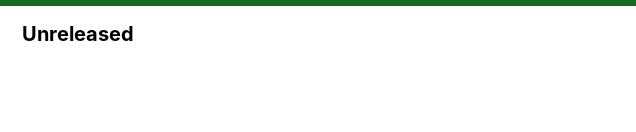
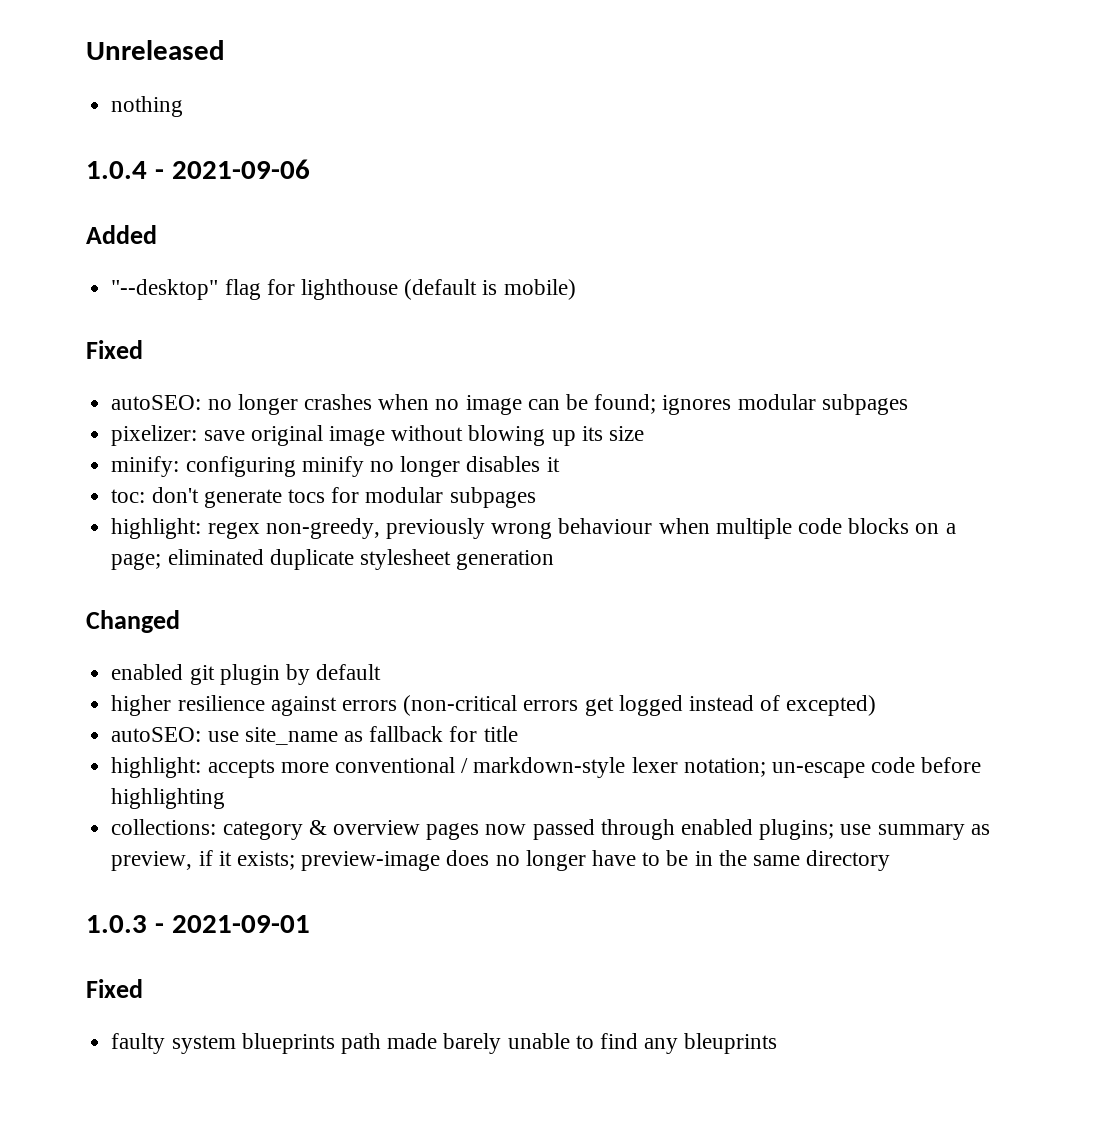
(134, 33) none -> [111,96,184,117] [86,159,310,179] [86,225,157,244] [111,279,576,300] [86,340,143,359] [111,394,908,415] [111,425,644,446] [111,456,560,477] [111,487,536,508] [111,518,956,539] [111,549,555,570] [86,610,180,633] [111,664,382,685] [111,695,877,716] [111,726,518,745] [111,757,982,778] [111,788,226,809] [111,819,990,840] [111,850,891,871] [86,915,310,933] [86,979,143,998] [111,1033,778,1054] // nothing // 1.0.4 - 2021-09-06 // Added // "--desktop" flag for lighthouse (default is mobile) // Fixed // autoSEO: no longer crashes when no image can be found; ignores modular subpages // pixelizer: save original image without blowing up its size // minify: configuring minify no longer disables it // toc: don't generate tocs for modular subpages // highlight: regex non-greedy, previously wrong behaviour when multiple code blocks on a page; eliminated duplicate stylesheet generation // Changed // enabled git plugin by default // higher resilience against errors (non-critical errors get logged instead of excepted) // autoSEO: use site_name as fallback for title // highlight: accepts more conventional / markdown-style lexer notation; un-escape code before highlighting // collections: category & overview pages now passed through enabled plugins; use summary as preview, if it exists; preview-image does no longer have to be in the same directory // 1.0.3 - 2021-09-01 // Fixed // faulty system blueprints path made barely unable to find any bleuprints

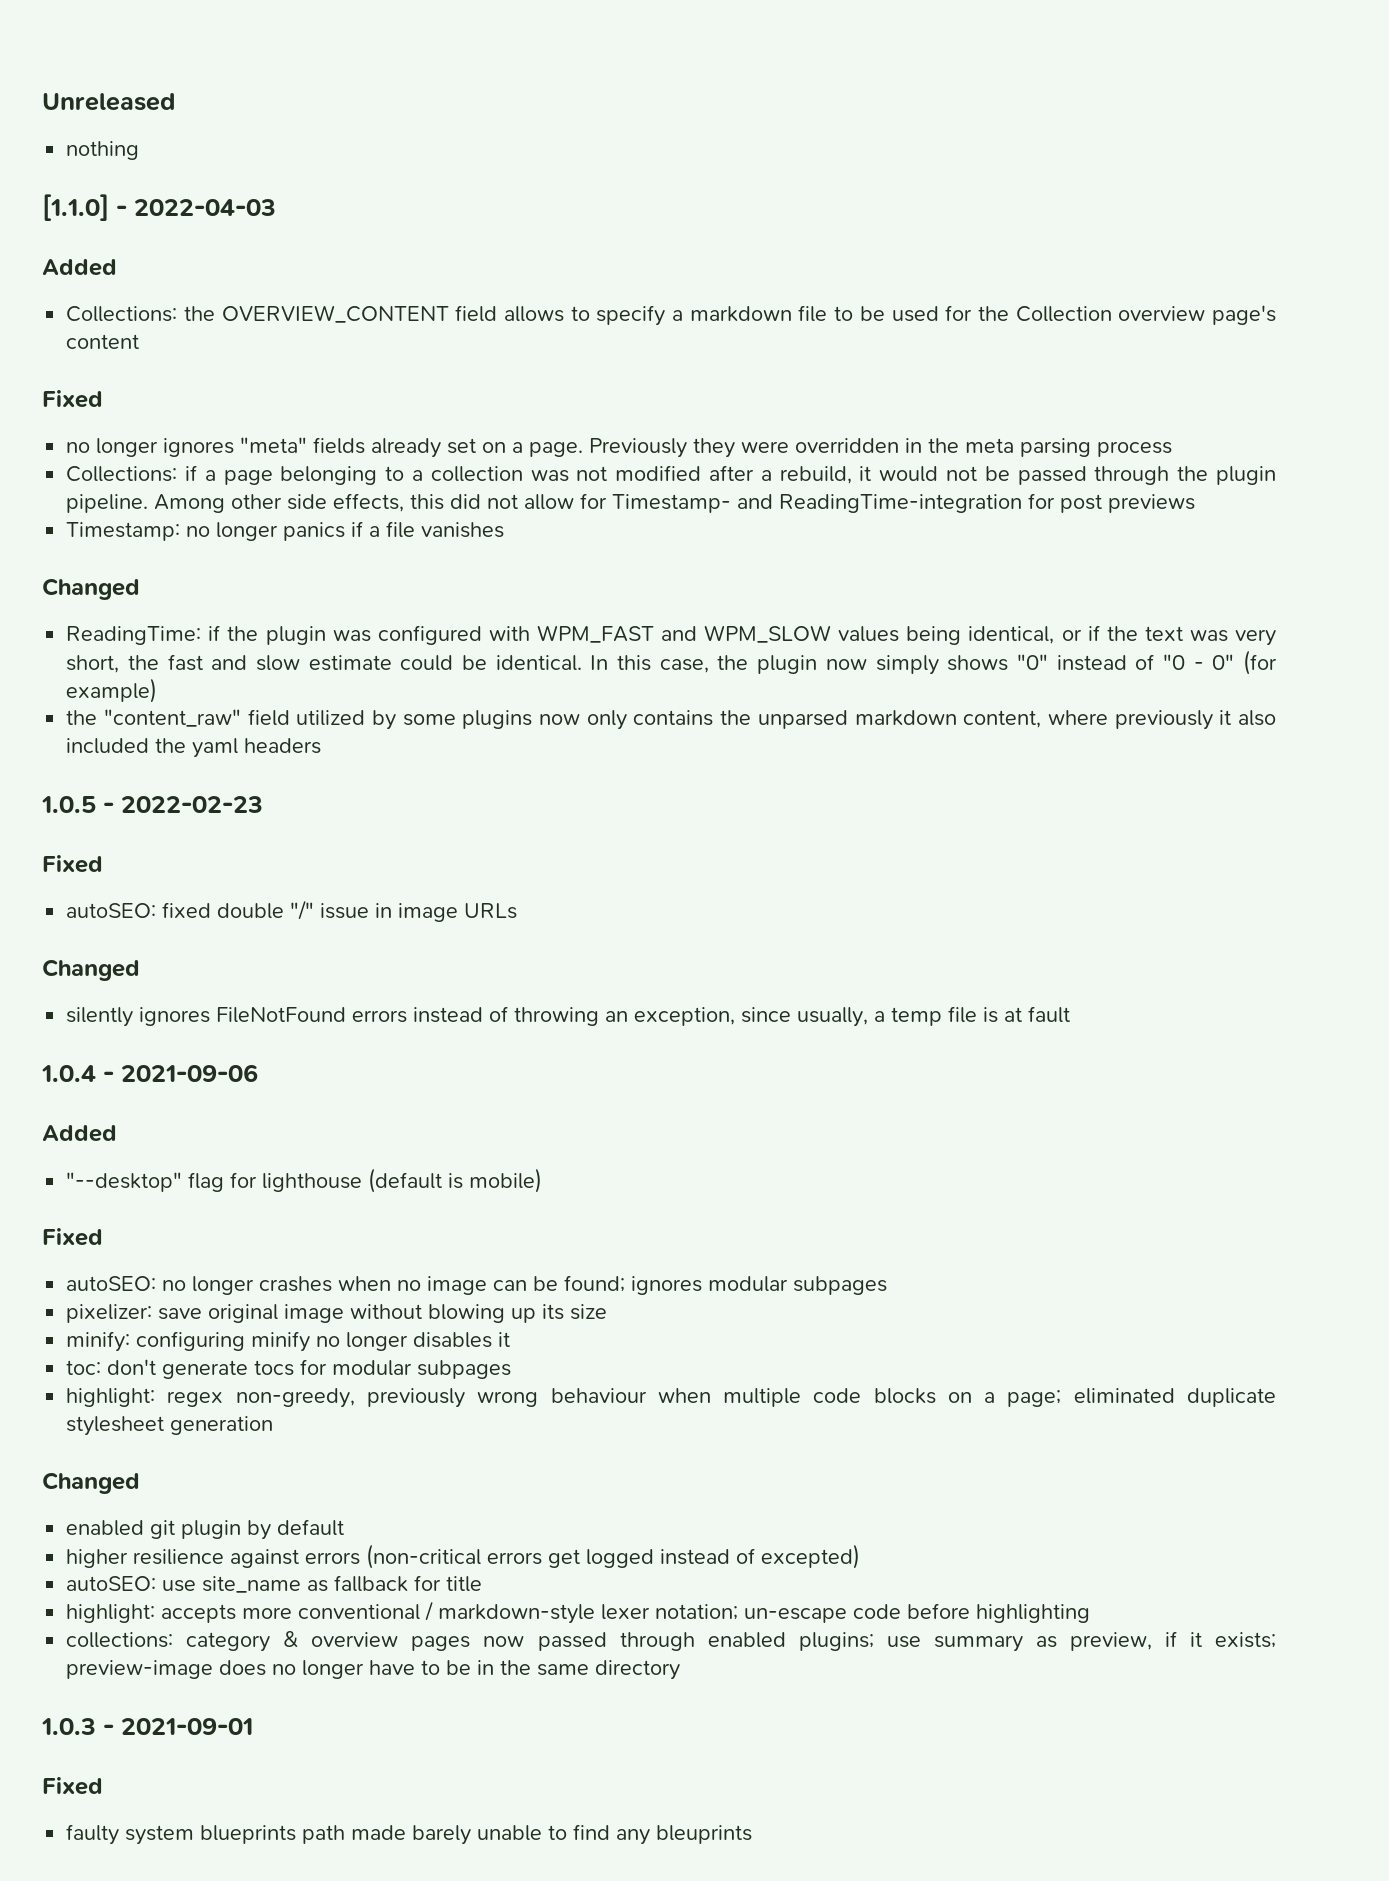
(184, 106) none -> [42,194,276,221] [42,259,117,276] [66,305,1277,326] [66,334,140,349] [42,390,103,408] [66,437,1173,458] [66,465,1276,485] [66,493,1196,513] [66,521,505,541] [42,578,140,600] [66,625,1276,646] [66,650,1278,675] [66,678,158,703] [66,709,1277,730] [66,738,322,758] [41,796,263,813] [42,855,103,873] [66,900,518,922] [42,959,140,981] [66,1006,1071,1027] // [1.1.0] - 2022-04-03 // Added // Collections: the OVERVIEW_CONTENT field allows to specify a markdown file to be used for the Collection overview page's content // Fixed // no longer ignores "meta" fields already set on a page. Previously they were overridden in the meta parsing process // Collections: if a page belonging to a collection was not modified after a rebuild, it would not be passed through the plugin pipeline. Among other side effects, this did not allow for Timestamp- and ReadingTime-integration for post previews // Timestamp: no longer panics if a file vanishes // Changed // ReadingTime: if the plugin was configured with WPM_FAST and WPM_SLOW values being identical, or if the text was very short, the fast and slow estimate could be identical. In this case, the plugin now simply shows "0" instead of "0 - 0" (for example) // the "content_raw" field utilized by some plugins now only contains the unparsed markdown content, where previously it also included the yaml headers // 1.0.5 - 2022-02-23 // Fixed // autoSEO: fixed double "/" issue in image URLs // Changed // silently ignores FileNotFound errors instead of throwing an exception, since usually, a temp file is at fault

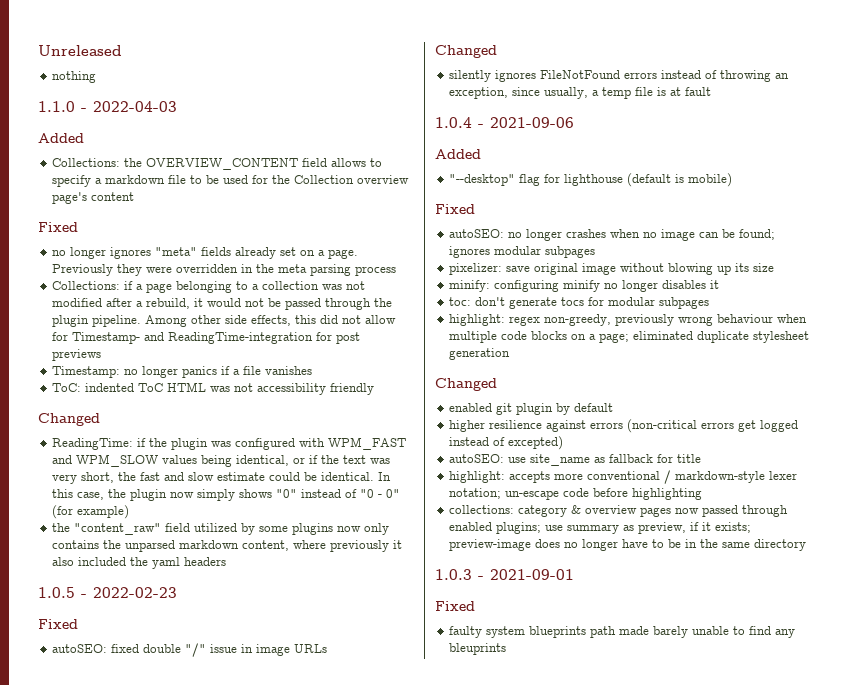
[42,194,109,221] [1.1.0] -> [38,101,75,112] 1.1.0
(505, 530) none -> [52,382,375,395] // ToC: indented ToC HTML was not accessibility friendly

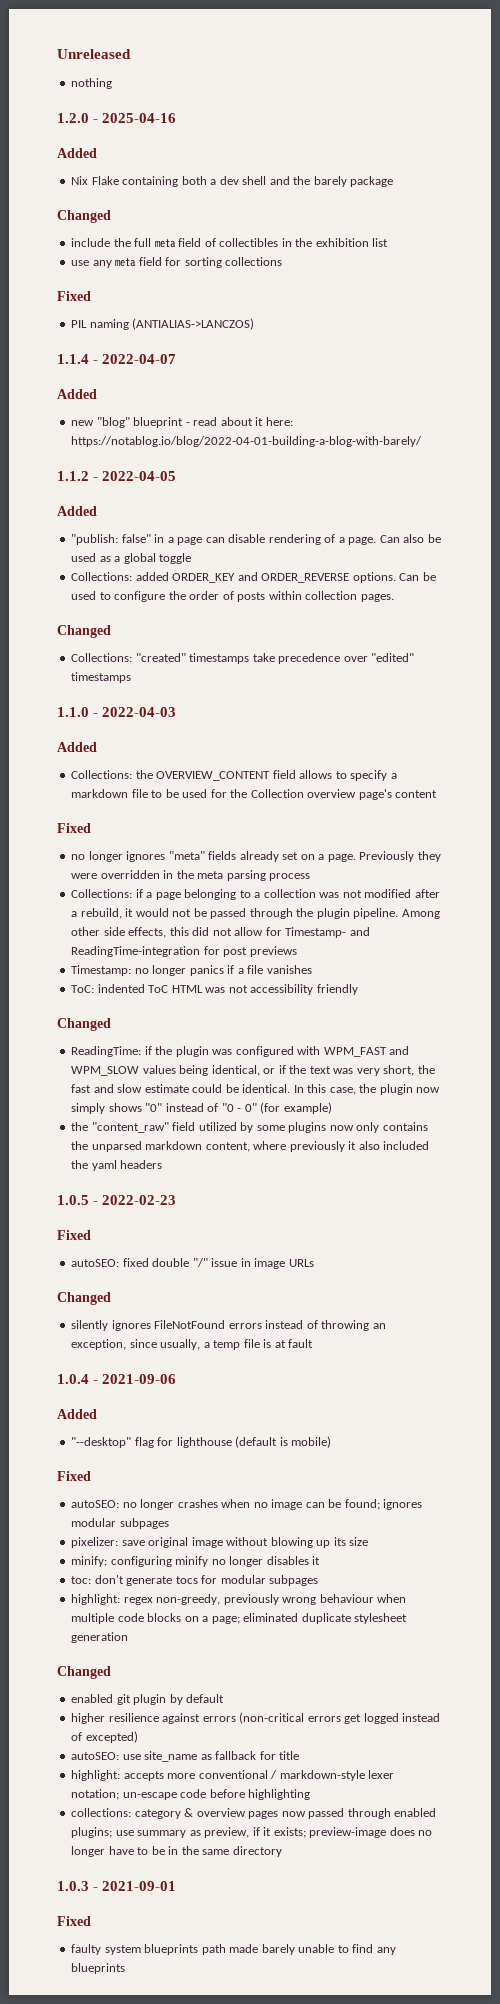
(97, 77) none -> [57,113,177,123] [57,148,97,158] [71,176,394,187] [57,210,111,223] [71,238,389,248] [71,257,283,268] [57,291,91,301] [71,318,255,330] [57,354,177,364] [57,389,97,399] [71,417,293,428] [71,436,423,447] [57,471,177,481] [57,506,97,516] [71,534,441,545] [71,553,192,564] [71,572,436,583] [71,591,394,602] [57,625,111,638] [71,653,415,664] [71,672,132,683] // 1.2.0 - 2025-04-16 // Added // Nix Flake containing both a dev shell and the barely package // Changed // include the full meta field of collectibles in the exhibition list // use any meta field for sorting collections // Fixed // PIL naming (ANTIALIAS->LANCZOS) // 1.1.4 - 2022-04-07 // Added // new "blog" blueprint - read about it here: https://notablog.io/blog/2022-04-01-building-a-blog-with-barely/ // 1.1.2 - 2022-04-05 // Added // "publish: false" in a page can disable rendering of a page. Can also be used as a global toggle // Collections: added ORDER_KEY and ORDER_REVERSE options. Can be used to configure the order of posts within collection pages. // Changed // Collections: "created" timestamps take precedence over "edited" timestamps
[449,643,507,655] bleuprints -> [71,1963,126,1974] blueprints

